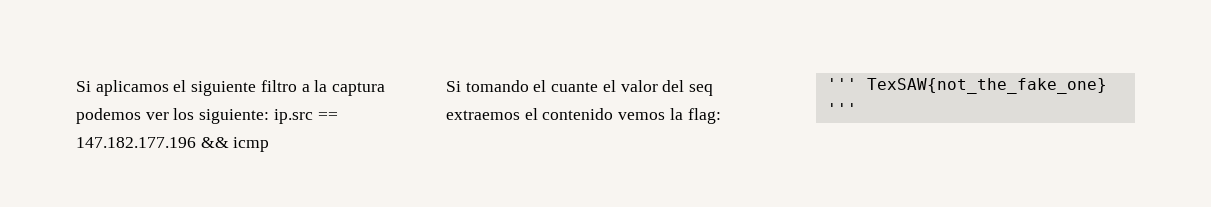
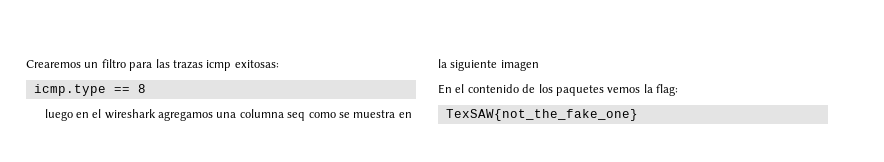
[76,80,386,96] [76,108,338,124] [76,137,270,152] [446,80,714,96] [446,108,614,120] Si aplicamos el siguiente filtro a la captura podemos ver los siguiente: ip.src == 147.182.177.196 && icmp // Si tomando el cuante el valor del seq extraemos el contenido -> [26,59,279,71] [33,84,146,96] [44,109,412,121] [438,59,539,71] [438,84,604,96] Crearemos un filtro para las trazas icmp exitosas: // icmp.type == 8 // luego en el wireshark agregamos una columna seq como se muestra en la siguiente imagen // En el contenido de los paquetes
[826,78,1107,94] [826,103,857,115] ''' TexSAW{not_the_fake_one} ''' -> [445,109,638,121] TexSAW{not_the_fake_one}

